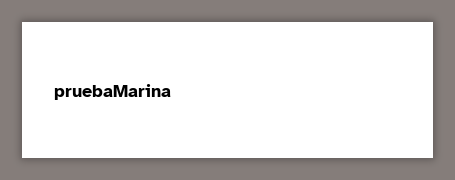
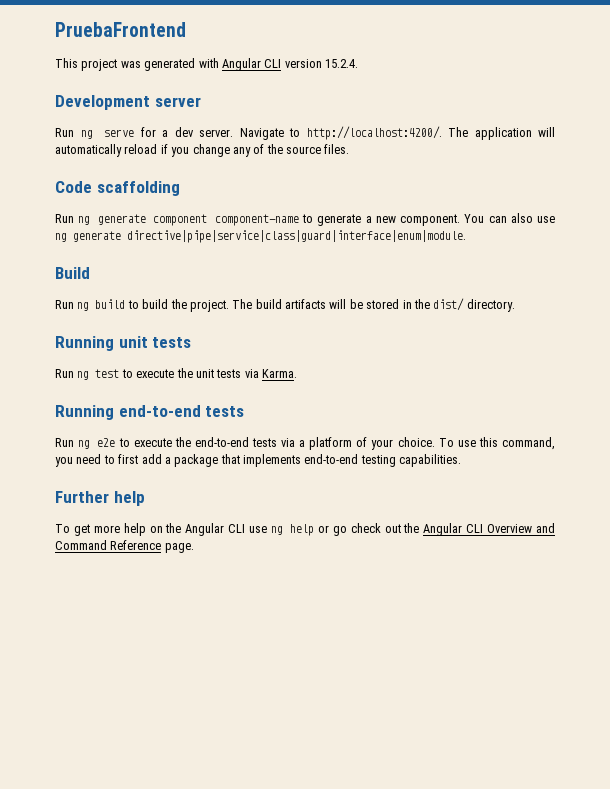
[54,84,171,100] pruebaMarina -> [55,22,186,37] [55,58,358,71] [55,95,201,110] [55,126,556,140] [55,144,350,157] [55,181,180,196] [55,213,556,226] [55,230,466,243] [55,267,90,279] [55,298,515,312] [55,336,192,351] [55,368,297,380] [55,405,245,420] [55,437,555,450] [55,454,462,467] [55,491,145,506] [55,523,555,536] [55,540,194,553] PruebaFrontend // This project was generated with Angular CLI version 15.2.4. // Development server // Run ng serve for a dev server. Navigate to http://localhost:4200/. The application will automatically reload if you change any of the source files. // Code scaffolding // Run ng generate component component-name to generate a new component. You can also use ng generate directive|pipe|service|class|guard|interface|enum|module. // Build // Run ng build to build the project. The build artifacts will be stored in the dist/ directory. // Running unit tests // Run ng test to execute the unit tests via Karma. // Running end-to-end tests // Run ng e2e to execute the end-to-end tests via a platform of your choice. To use this command, you need to first add a package that implements end-to-end testing capabilities. // Further help // To get more help on the Angular CLI use ng help or go check out the Angular CLI Overview and Command Reference page.

